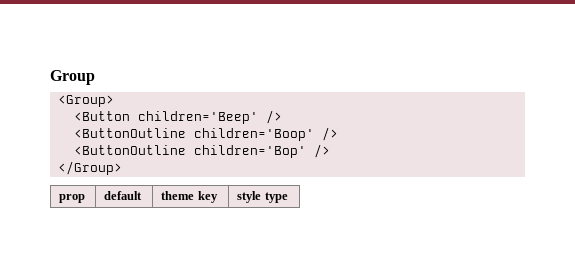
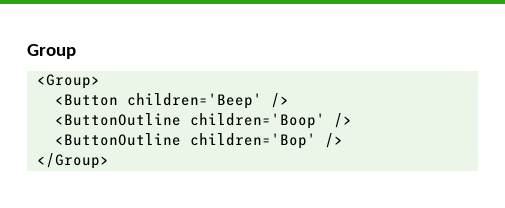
[59,194,86,203] [104,191,143,200] [161,191,218,203] [237,191,288,203] // prop | default | theme key | style type -> (109, 161) none

